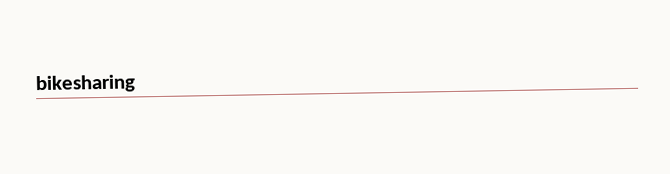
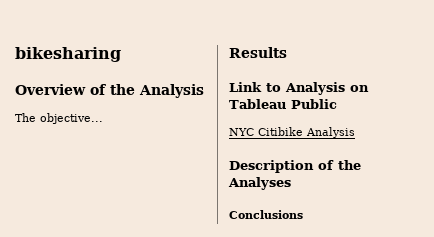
(136, 84) none -> [15,84,204,98] [15,113,103,124] [229,47,287,58] [229,82,369,95] [229,99,337,109] [229,127,355,138] [229,160,361,173] [228,177,291,190] [229,210,303,219] // Overview of the Analysis // The objective... // Results // Link to Analysis on Tableau Public // NYC Citibike Analysis // Description of the Analyses // Conclusions

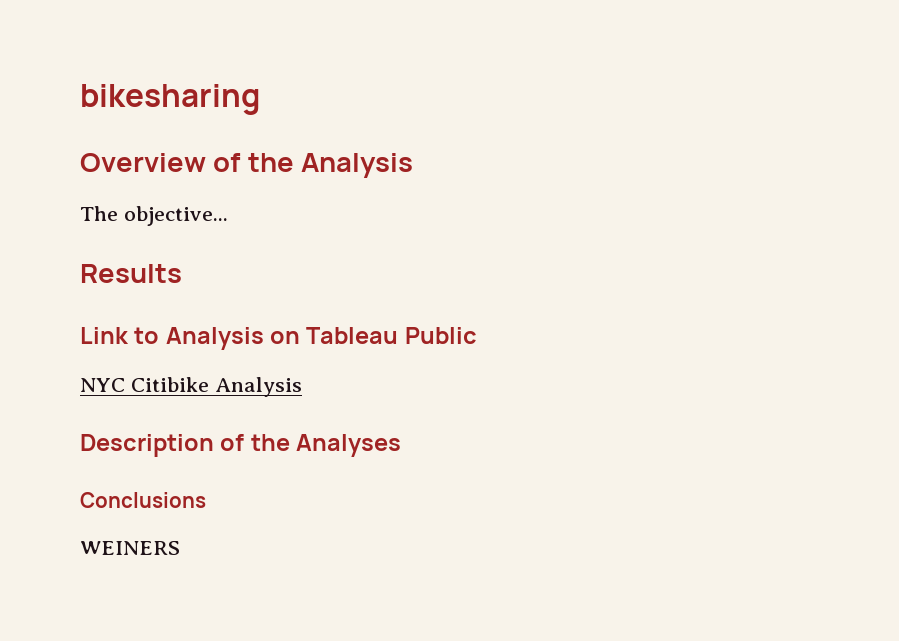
(303, 214) none -> [80,541,180,555] // WEINERS

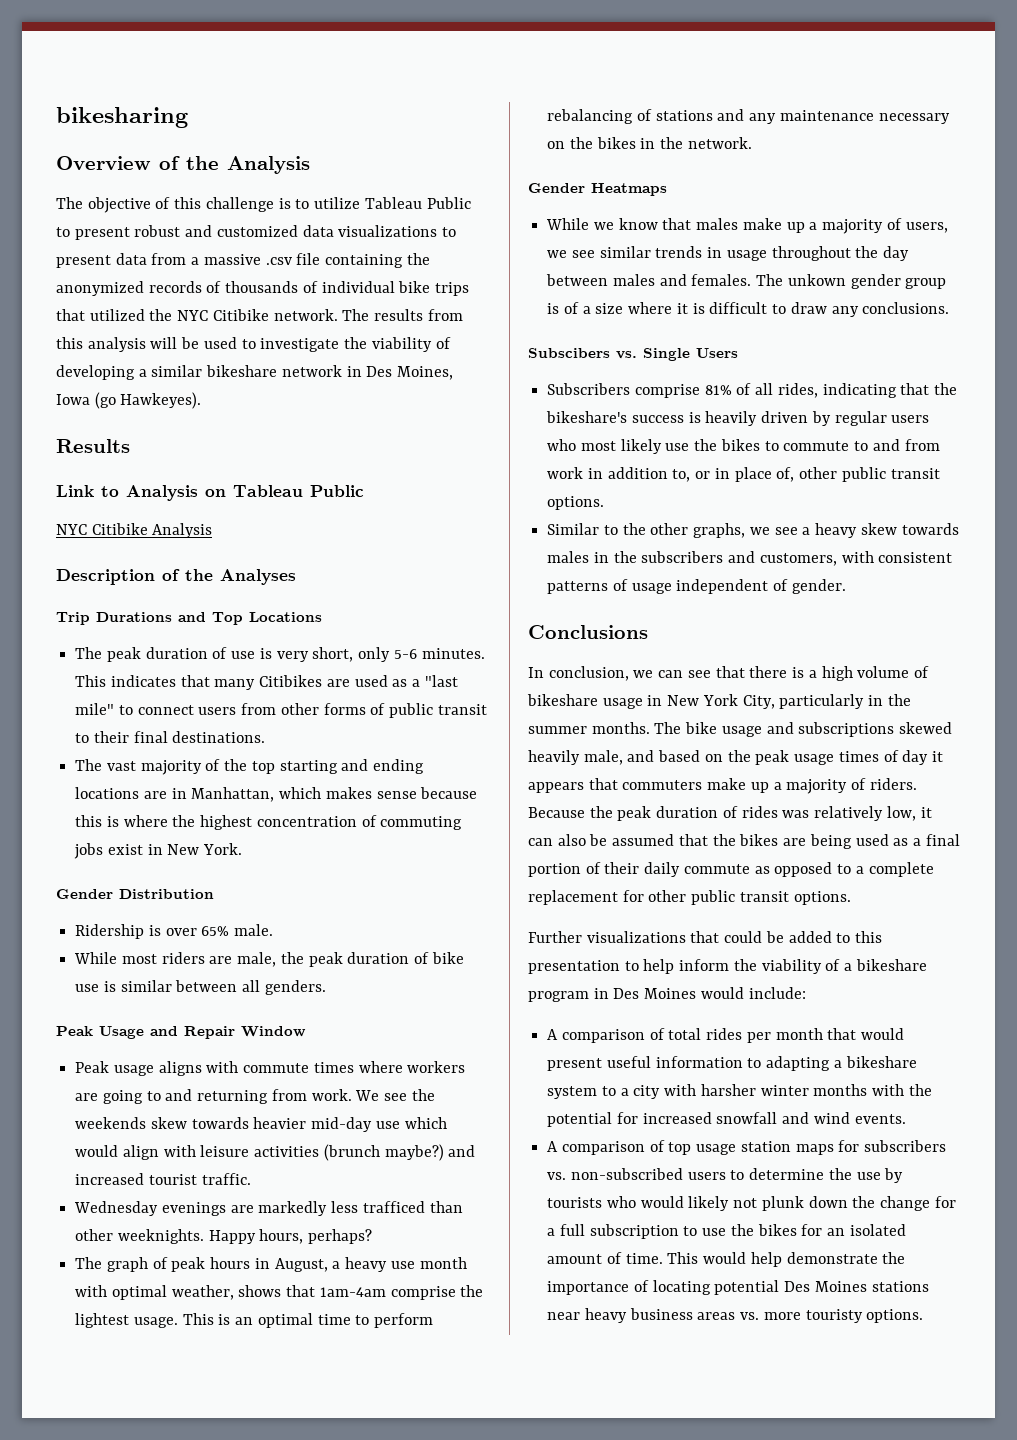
[123,206,228,226] objective... -> [87,197,471,213] [56,225,457,240] [56,253,430,268] [56,281,470,296] [56,309,463,321] [56,337,451,352] [56,365,454,380] [56,392,202,409] objective of this challenge is to utilize Tableau Public to present robust and customized data visualizations to present data from a massive .csv file containing the anonymized records of thousands of individual bike trips that utilized the NYC Citibike network. The results from this analysis will be used to investigate the viability of developing a similar bikeshare network in Des Moines, Iowa (go Hawkeyes).
[80,492,206,508] [80,541,180,555] Conclusions // WEINERS -> [56,612,322,625] [75,647,485,662] [75,675,458,690] [75,703,487,718] [75,731,266,743] [75,759,425,775] [75,787,478,802] [75,815,463,830] [74,843,243,859] [56,889,214,899] [75,924,274,939] [74,952,464,967] [75,980,326,995] [56,1026,306,1039] [75,1061,466,1076] [75,1089,435,1104] [75,1117,447,1132] [75,1144,476,1161] [75,1173,251,1185] [74,1201,463,1216] [75,1229,373,1244] [75,1257,467,1272] [75,1285,484,1300] [75,1313,434,1328] [547,109,950,124] [547,137,752,149] [528,183,667,196] [546,218,948,234] [547,246,910,261] [546,274,947,289] [547,302,950,317] [528,348,738,361] [547,383,958,398] [546,411,930,426] [547,439,940,454] [547,467,940,482] [547,496,605,510] [547,523,959,538] [547,551,953,566] [547,579,846,594] [528,625,648,639] [528,666,929,681] [527,694,911,709] [528,722,953,737] [528,750,943,765] [528,778,917,794] [528,806,932,821] [528,834,960,849] [528,862,934,877] [528,890,851,905] [528,931,883,943] [528,959,927,974] [528,987,806,1002] [547,1028,905,1043] [547,1056,917,1071] [547,1084,932,1099] [547,1112,906,1127] [547,1140,947,1155] [547,1168,904,1183] [547,1196,956,1211] [547,1224,906,1239] [547,1252,906,1267] [547,1280,929,1295] [547,1308,924,1323] Trip Durations and Top Locations // The peak duration of use is very short, only 5-6 minutes. This indicates that many Citibikes are used as a "last mile" to connect users from other forms of public transit to their final destinations. // The vast majority of the top starting and ending locations are in Manhattan, which makes sense because this is where the highest concentration of commuting jobs exist in New York. // Gender Distribution // Ridership is over 65% male. // While most riders are male, the peak duration of bike use is similar between all genders. // Peak Usage and Repair Window // Peak usage aligns with commute times where workers are going to and returning from work. We see the weekends skew towards heavier mid-day use which would align with leisure activities (brunch maybe?) and increased tourist traffic. // Wednesday evenings are markedly less trafficed than other weeknights. Happy hours, perhaps? // The graph of peak hours in August, a heavy use month with optimal weather, shows that 1am-4am comprise the lightest usage. This is an optimal time to perform rebalancing of stations and any maintenance necessary on the bikes in the network. // Gender Heatmaps // While we know that males make up a majority of users, we see similar trends in usage throughout the day between males and females. The unkown gender group is of a size where it is difficult to draw any conclusions. // Subscibers vs. Single Users // Subscribers comprise 81% of all rides, indicating that the bikeshare's success is heavily driven by regular users who most likely use the bikes to commute to and from work in addition to, or in place of, other public transit options. // Similar to the other graphs, we see a heavy skew towards males in the subscribers and customers, with consistent patterns of usage independent of gender. // Conclusions // In conclusion, we can see that there is a high volume of bikeshare usage in New York City, particularly in the summer months. The bike usage and subscriptions skewed heavily male, and based on the peak usage times of day it appears that commuters make up a majority of riders. Because the peak duration of rides was relatively low, it can also be assumed that the bikes are being used as a final portion of their daily commute as opposed to a complete replacement for other public transit options. // Further visualizations that could be added to this presentation to help inform the viability of a bikeshare program in Des Moines would include: // A comparison of total rides per month that would present useful information to adapting a bikeshare system to a city with harsher winter months with the potential for increased snowfall and wind events. // A comparison of top usage station maps for subscribers vs. non-subscribed users to determine the use by tourists who would likely not plunk down the change for a full subscription to use the bikes for an isolated amount of time. This would help demonstrate the importance of locating potential Des Moines stations near heavy business areas vs. more touristy options.

